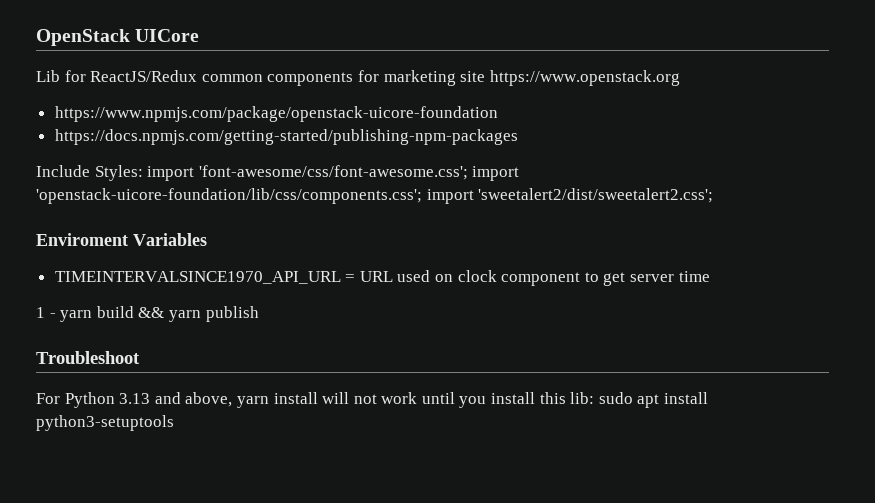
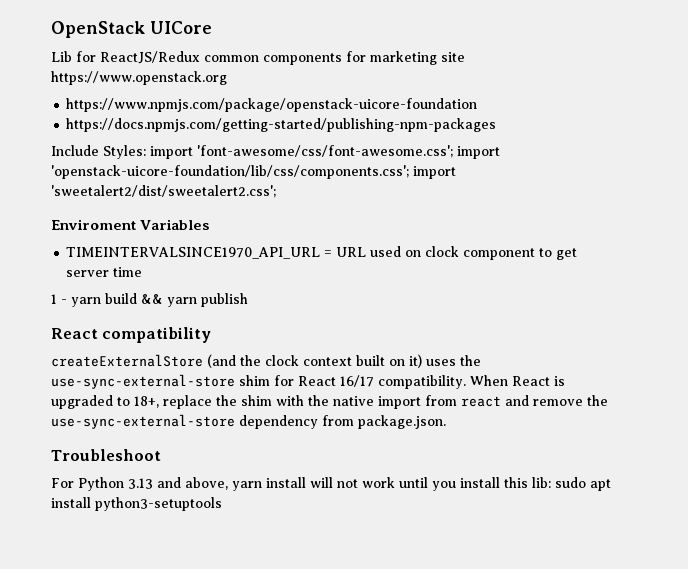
(259, 314) none -> [51,327,212,343] [51,354,481,368] [51,374,565,389] [51,395,608,409] [51,414,446,429] // React compatibility // createExternalStore (and the clock context built on it) uses the use-sync-external-store shim for React 16/17 compatibility. When React is upgraded to 18+, replace the shim with the native import from react and remove the use-sync-external-store dependency from package.json.

